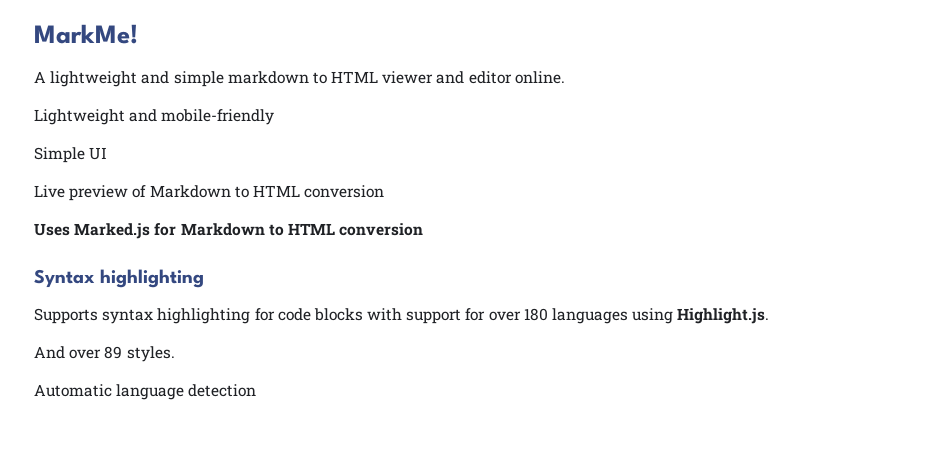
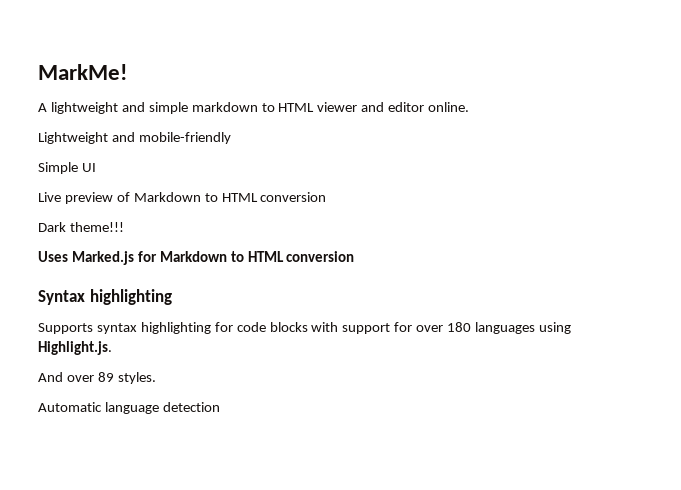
(385, 191) none -> [38,222,124,232] // Dark theme!!!

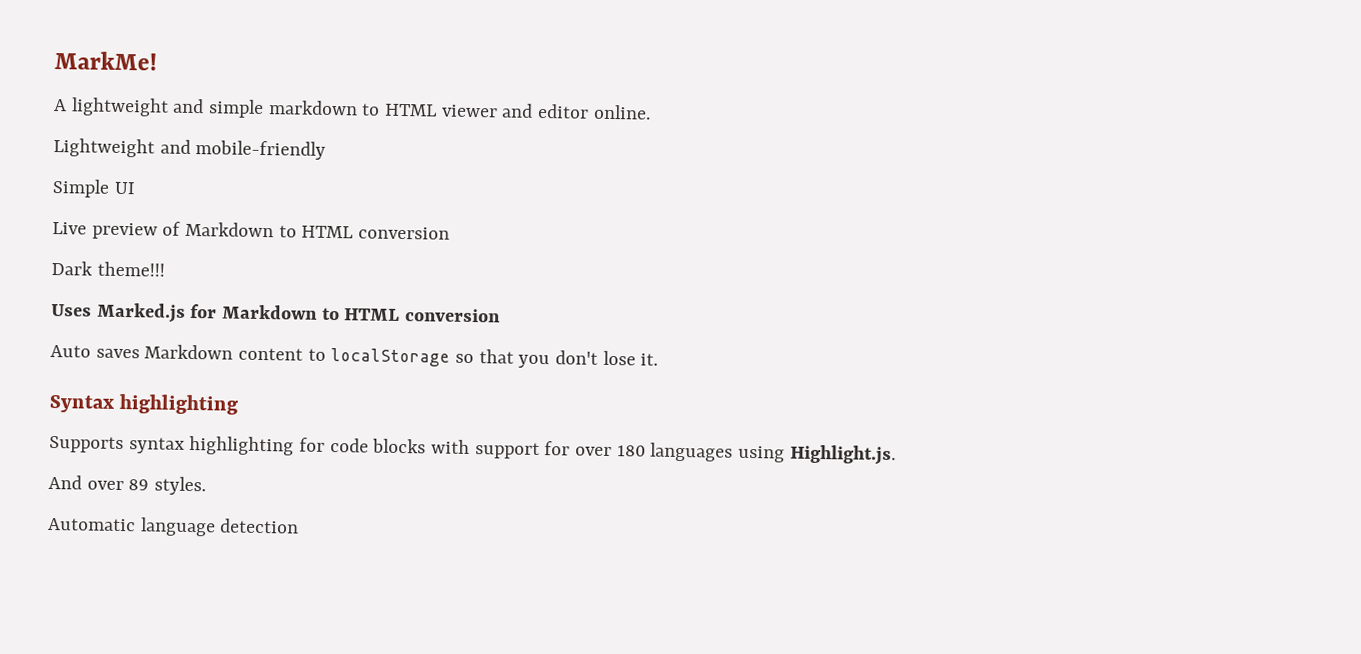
(355, 256) none -> [50,344,659,369] // Auto saves Markdown content to localStorage so that you don't lose it.

